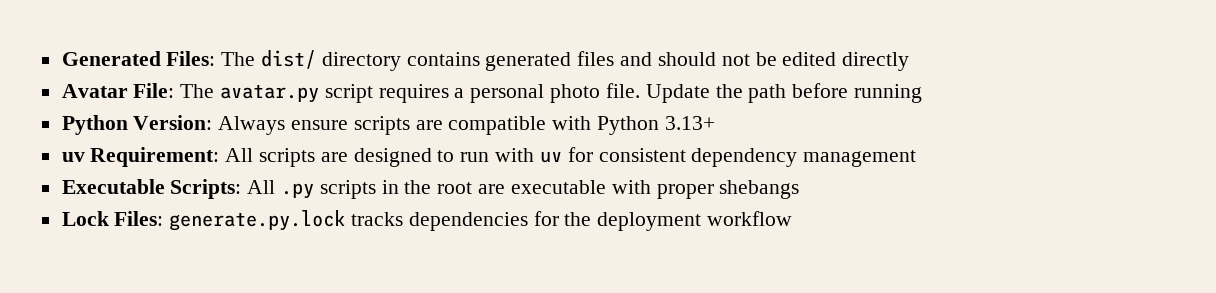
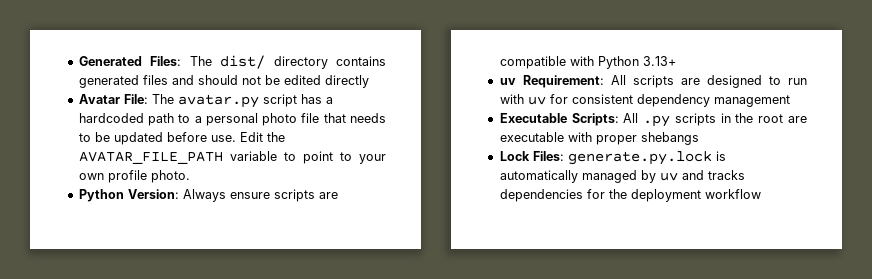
[378,83,922,103] requires a personal photo file. Update the path before running -> [300,94,333,104] [78,113,386,126] [78,132,285,145] [78,151,387,164] [78,170,190,183] has a hardcoded path to a personal photo file that needs to be updated before use. Edit the AVATAR_FILE_PATH variable to point to your own profile photo.
(346, 220) none -> [715,151,726,161] [499,170,704,183] is automatically managed by uv and

